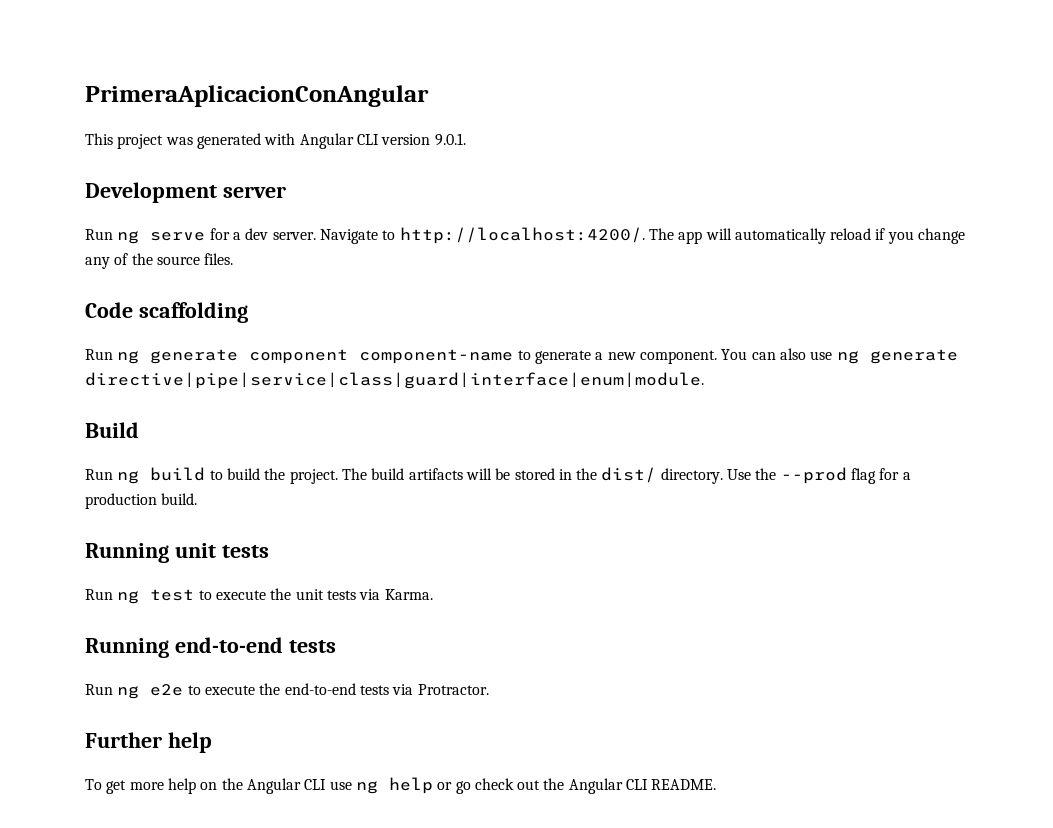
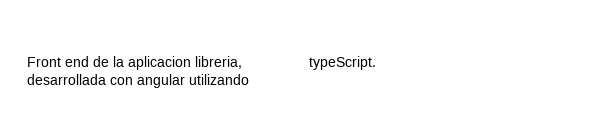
[85,85,429,107] [85,133,466,149] [85,182,286,203] [85,227,966,244] [85,253,234,269] [85,302,248,323] [85,348,958,364] [85,372,704,389] [85,422,139,438] [85,467,911,484] [85,493,198,509] [85,543,269,563] [85,588,433,604] [85,637,336,658] [85,683,489,699] [85,732,212,753] [85,777,717,794] PrimeraAplicacionConAngular // This project was generated with Angular CLI version 9.0.1. // Development server // Run ng serve for a dev server. Navigate to http://localhost:4200/. The app will automatically reload if you change any of the source files. // Code scaffolding // Run ng generate component component-name to generate a new component. You can also use ng generate directive|pipe|service|class|guard|interface|enum|module. // Build // Run ng build to build the project. The build artifacts will be stored in the dist/ directory. Use the --prod flag for a production build. // Running unit tests // Run ng test to execute the unit tests via Karma. // Running end-to-end tests // Run ng e2e to execute the end-to-end tests via Protractor. // Further help // To get more help on the Angular CLI use ng help or go check out the Angular CLI README. -> [27,56,242,70] [27,74,249,88] [309,56,376,70] Front end de la aplicacion libreria, desarrollada con angular utilizando typeScript.

